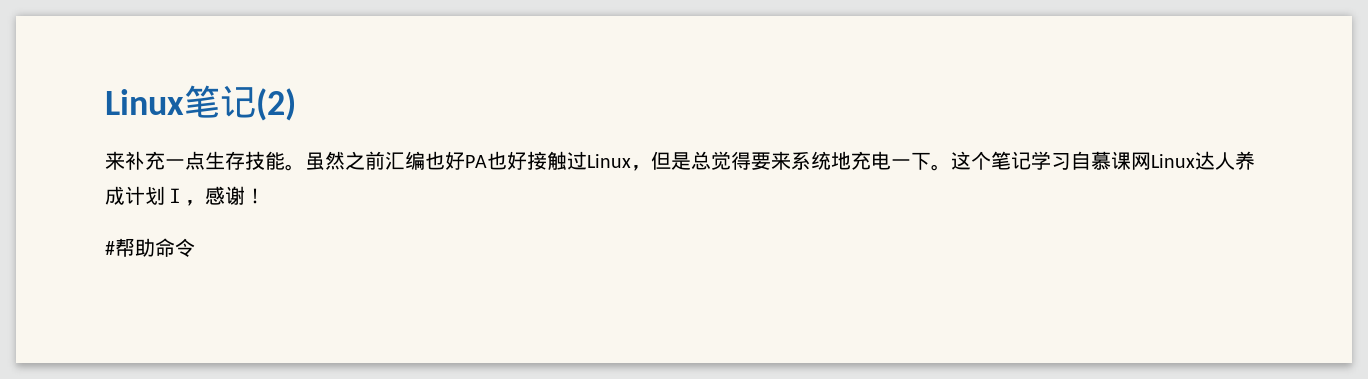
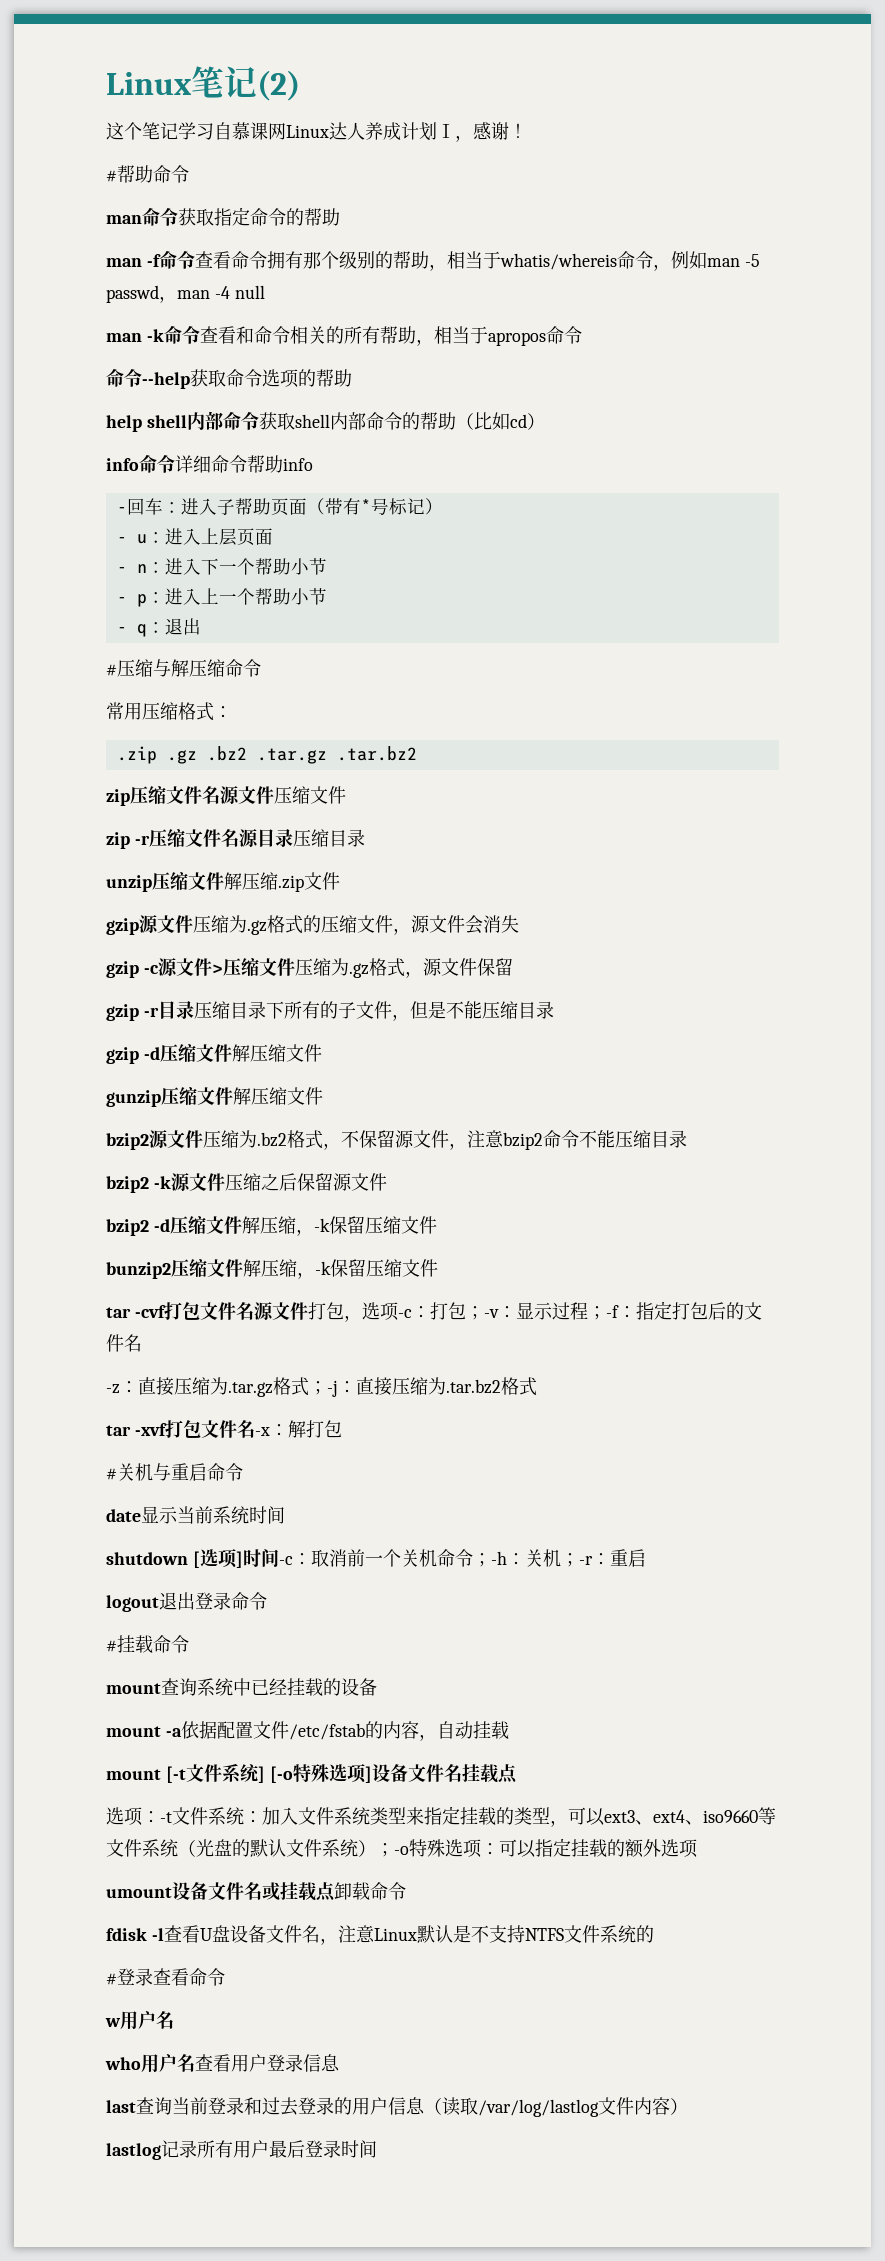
[105,151,951,171] 来补充一点生存技能。虽然之前汇编也好PA也好接触过Linux，但是总觉得要来系统地充电一下。 -> (300, 85) none
(195, 247) none -> [106,207,340,226] [106,250,760,271] [106,285,265,303] [106,325,582,346] [106,368,352,389] [106,411,545,432] [106,454,313,473] [116,498,443,516] [116,528,273,546] [116,558,327,575] [116,588,327,607] [116,618,201,637] [106,659,261,677] [106,702,232,721] [116,746,417,764] [106,786,346,806] [106,829,365,849] [106,872,340,892] [106,915,519,935] [106,958,513,978] [106,1001,554,1021] [106,1044,322,1064] [106,1087,323,1107] [106,1130,687,1150] [106,1173,387,1193] [106,1216,437,1236] [106,1259,438,1279] [106,1301,762,1322] [106,1334,142,1352] [106,1377,537,1397] [106,1420,342,1438] [106,1463,243,1481] [106,1506,285,1524] [106,1549,646,1568] [106,1592,267,1612] [106,1635,189,1653] [106,1678,377,1696] [106,1721,509,1741] [106,1763,518,1784] [106,1806,776,1827] [106,1838,698,1858] [106,1882,406,1902] [106,1925,654,1945] [106,1968,225,1986] [105,2011,174,2030] [105,2054,340,2073] [106,2097,688,2117] [106,2140,377,2160] // man命令获取指定命令的帮助 // man -f命令查看命令拥有那个级别的帮助，相当于whatis/whereis命令，例如man -5 passwd，man -4 null // man -k命令查看和命令相关的所有帮助，相当于apropos命令 // 命令--help获取命令选项的帮助 // help shell内部命令获取shell内部命令的帮助（比如cd） // info命令详细命令帮助info // -回车：进入子帮助页面（带有*号标记） // - u：进入上层页面 // - n：进入下一个帮助小节 // - p：进入上一个帮助小节 // - q：退出 // #压缩与解压缩命令 // 常用压缩格式： // .zip .gz .bz2 .tar.gz .tar.bz2 // zip压缩文件名源文件压缩文件 // zip -r压缩文件名源目录压缩目录 // unzip压缩文件解压缩.zip文件 // gzip源文件压缩为.gz格式的压缩文件，源文件会消失 // gzip -c源文件>压缩文件压缩为.gz格式，源文件保留 // gzip -r目录压缩目录下所有的子文件，但是不能压缩目录 // gzip -d压缩文件解压缩文件 // gunzip压缩文件解压缩文件 // bzip2源文件压缩为.bz2格式，不保留源文件，注意bzip2命令不能压缩目录 // bzip2 -k源文件压缩之后保留源文件 // bzip2 -d压缩文件解压缩，-k保留压缩文件 // bunzip2压缩文件解压缩，-k保留压缩文件 // tar -cvf打包文件名源文件打包，选项-c：打包；-v：显示过程；-f：指定打包后的文件名 // -z：直接压缩为.tar.gz格式；-j：直接压缩为.tar.bz2格式 // tar -xvf打包文件名-x：解打包 // #关机与重启命令 // date显示当前系统时间 // shutdown [选项]时间-c：取消前一个关机命令；-h：关机；-r：重启 // logout退出登录命令 // #挂载命令 // mount查询系统中已经挂载的设备 // mount -a依据配置文件/etc/fstab的内容，自动挂载 // mount [-t文件系统] [-o特殊选项]设备文件名挂载点 // 选项：-t文件系统：加入文件系统类型来指定挂载的类型，可以ext3、ext4、iso9660等文件系统（光盘的默认文件系统）；-o特殊选项：可以指定挂载的额外选项 // umount设备文件名或挂载点卸载命令 // fdisk -l查看U盘设备文件名，注意Linux默认是不支持NTFS文件系统的 // #登录查看命令 // w用户名 // who用户名查看用户登录信息 // last查询当前登录和过去登录的用户信息（读取/var/log/lastlog文件内容） // lastlog记录所有用户最后登录时间

